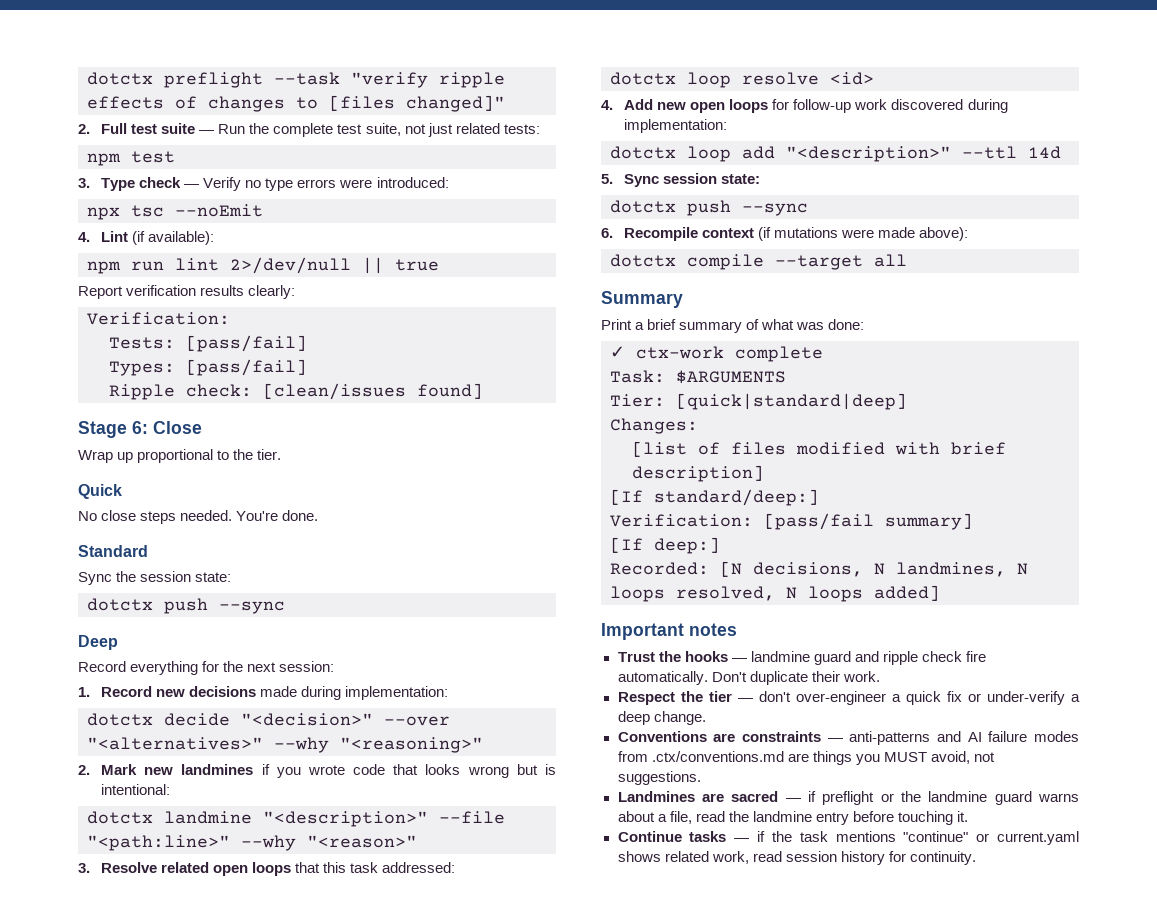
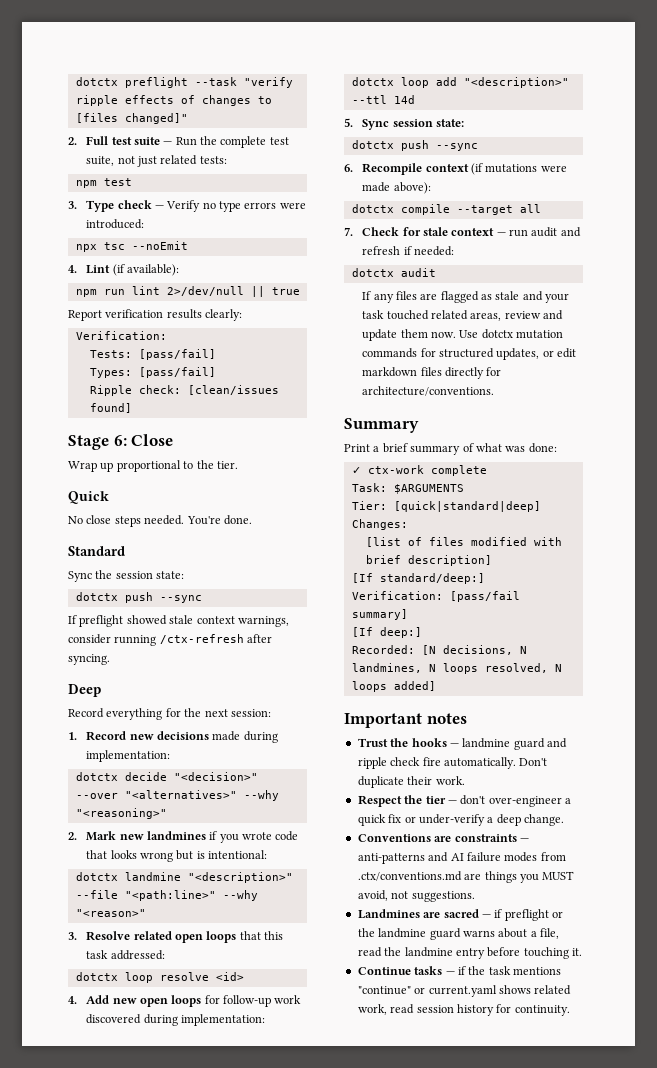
(285, 607) none -> [68,615,289,627] [68,634,273,646] [68,654,110,665] // If preflight showed stale context warnings, consider running /ctx-refresh after syncing.
(907, 260) none -> [344,227,581,237] [362,246,454,256] [351,268,436,277] [362,291,570,303] [362,310,564,321] [362,329,564,341] [362,348,577,360] [362,367,502,379] [362,386,495,396] // 7. Check for stale context — run audit and refresh if needed: // dotctx audit // If any files are flagged as stale and your task touched related areas, review and update them now. Use dotctx mutation commands for structured updates, or edit markdown files directly for architecture/conventions.

